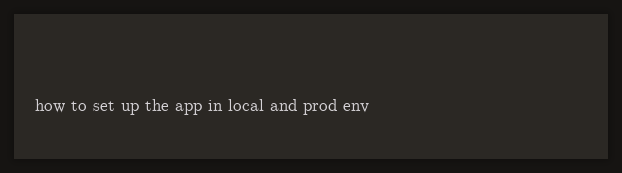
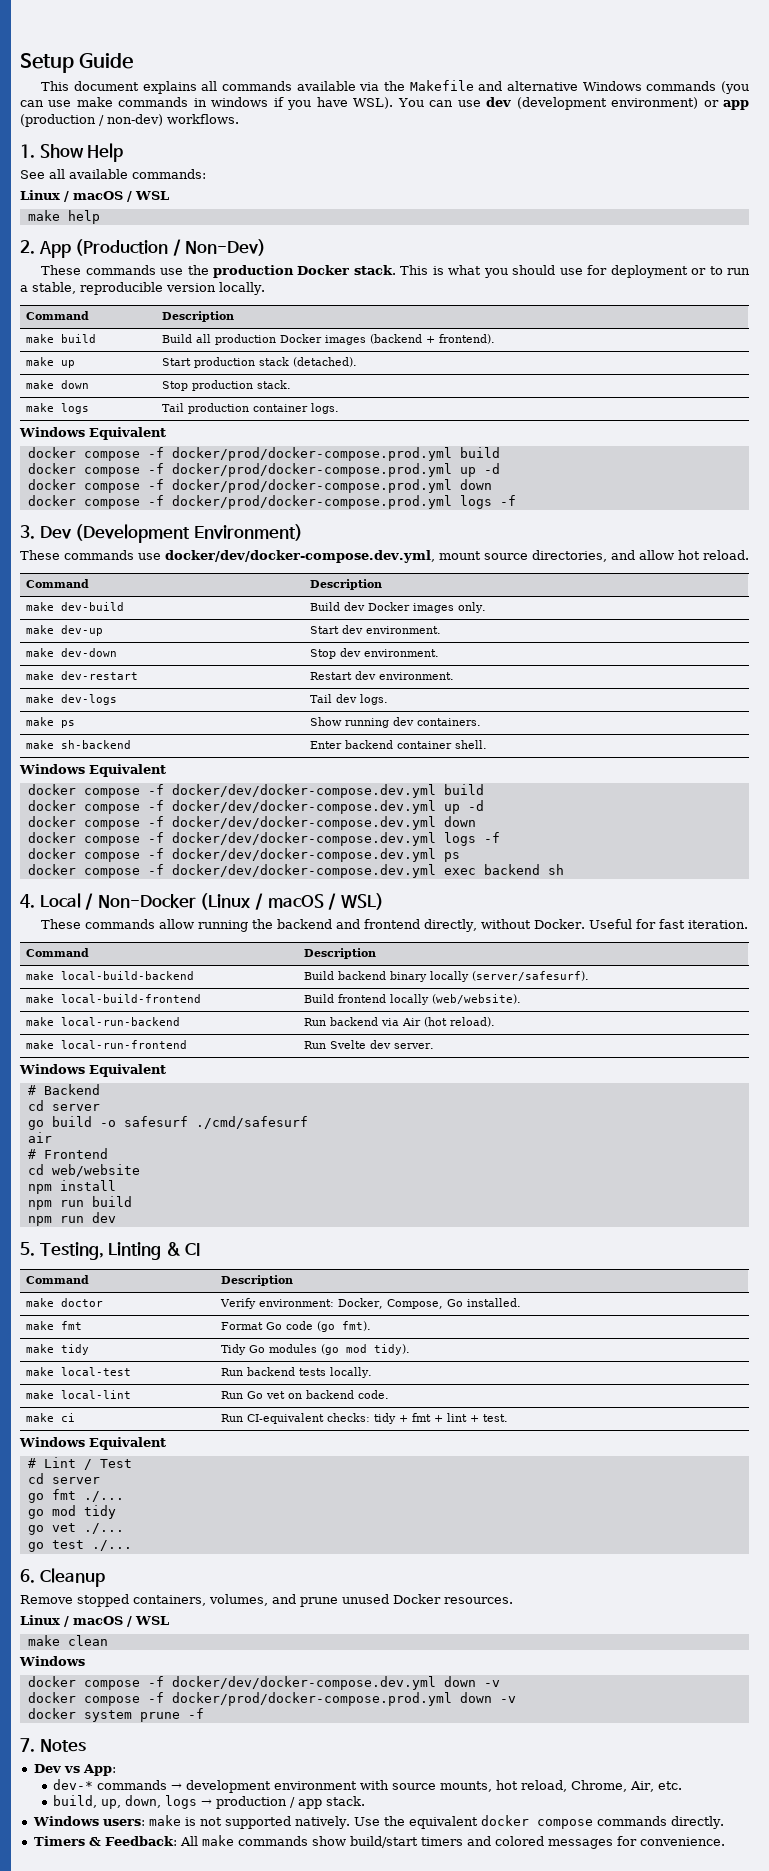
[35,99,369,115] how to set up the app in local and prod env -> [20,53,134,73] [41,80,749,94] [20,97,749,110] [20,114,239,127] [20,143,124,162] [20,169,206,179] [20,190,169,202] [27,210,100,224] [20,239,267,258] [41,265,750,278] [20,282,265,295] [25,311,89,320] [161,311,234,322] [25,334,96,343] [161,334,495,345] [25,357,75,368] [161,357,357,368] [25,380,89,389] [161,380,291,391] [25,403,89,414] [161,403,339,414] [19,427,166,440] [27,447,500,461] [27,463,500,477] [27,479,492,493] [27,495,516,509] [20,524,303,543] [20,550,749,563] [25,579,89,588] [309,579,382,590] [25,602,124,611] [309,602,486,613] [25,625,103,636] [309,625,441,634] [25,648,117,657] [309,648,439,659] [25,671,138,680] [309,671,454,680] [25,694,117,705] [309,694,388,705] [25,717,75,728] [309,717,481,728] [25,740,131,749] [309,740,487,749] [19,764,166,777] [27,784,484,798] [27,800,484,814] [27,816,476,830] [27,832,500,846] [27,848,460,862] [27,864,564,878] [20,893,384,910] [41,919,749,932] [25,948,89,957] [303,948,376,959] [25,971,194,980] [303,971,589,982] [25,994,201,1003] [303,994,521,1005] [25,1017,180,1026] [303,1017,495,1027] [25,1040,187,1049] [303,1040,434,1049] [19,1064,166,1077] [27,1084,100,1095] [27,1100,100,1111] [27,1116,308,1130] [27,1132,52,1143] [27,1148,108,1159] [27,1164,140,1177] [27,1180,116,1194] [27,1196,132,1210] [27,1212,116,1226] [20,1242,201,1260] [25,1275,89,1284] [220,1275,293,1286] [25,1298,103,1307] [219,1298,521,1309] [25,1321,82,1330] [220,1321,371,1332] [25,1344,89,1355] [220,1344,410,1355] [25,1367,131,1376] [220,1367,372,1378] [25,1390,131,1399] [220,1390,389,1399] [25,1413,75,1422] [220,1413,508,1424] [19,1437,166,1450] [27,1457,132,1470] [27,1473,100,1484] [27,1489,124,1503] [27,1505,116,1519] [27,1523,124,1535] [27,1540,132,1552] [20,1568,105,1587] [20,1594,513,1607] [20,1615,169,1627] [27,1635,108,1646] [19,1656,85,1666] [27,1676,500,1690] [27,1692,516,1706] [27,1708,204,1722] [20,1738,86,1752] [33,1764,116,1776] [52,1779,682,1793] [52,1795,365,1809] [32,1815,724,1829] [33,1835,725,1849] Setup Guide // This document explains all commands available via the Makefile and alternative Windows commands (you can use make commands in windows if you have WSL). You can use dev (development environment) or app (production / non-dev) workflows. // 1. Show Help // See all available commands: // Linux / macOS / WSL // make help // 2. App (Production / Non-Dev) // These commands use the production Docker stack. This is what you should use for deployment or to run a stable, reproducible version locally. // Command | Description // make build | Build all production Docker images (backend + frontend). // make up | Start production stack (detached). // make down | Stop production stack. // make logs | Tail production container logs. // Windows Equivalent // docker compose -f docker/prod/docker-compose.prod.yml build // docker compose -f docker/prod/docker-compose.prod.yml up -d // docker compose -f docker/prod/docker-compose.prod.yml down // docker compose -f docker/prod/docker-compose.prod.yml logs -f // 3. Dev (Development Environment) // These commands use docker/dev/docker-compose.dev.yml, mount source directories, and allow hot reload. // Command | Description // make dev-build | Build dev Docker images only. // make dev-up | Start dev environment. // make dev-down | Stop dev environment. // make dev-restart | Restart dev environment. // make dev-logs | Tail dev logs. // make ps | Show running dev containers. // make sh-backend | Enter backend container shell. // Windows Equivalent // docker compose -f docker/dev/docker-compose.dev.yml build // docker compose -f docker/dev/docker-compose.dev.yml up -d // docker compose -f docker/dev/docker-compose.dev.yml down // docker compose -f docker/dev/docker-compose.dev.yml logs -f // docker compose -f docker/dev/docker-compose.dev.yml ps // docker compose -f docker/dev/docker-compose.dev.yml exec backend sh // 4. Local / Non-Docker (Linux / macOS / WSL) // These commands allow running the backend and frontend directly, without Docker. Useful for fast iteration. // Command | Description // make local-build-backend | Build backend binary locally (server/safesurf). // make local-build-frontend | Build frontend locally (web/website). // make local-run-backend | Run backend via Air (hot reload). // make local-run-frontend | Run Svelte dev server. // Windows Equivalent // # Backend // cd server // go build -o safesurf ./cmd/safesurf // air // # Frontend // cd web/website // npm install // npm run build // npm run dev // 5. Testing, Linting & CI // Command | Description // make doctor | Verify environment: Docker, Compose, Go installed. // make fmt | Format Go code (go fmt). // make tidy | Tidy Go modules (go mod tidy). // make local-test | Run backend tests locally. // make local-lint | Run Go vet on backend code. // make ci | Run CI-equivalent checks: tidy + fmt + lint + test. // Windows Equivalent // # Lint / Test // cd server // go fmt ./... // go mod tidy // go vet ./... // go test ./... // 6. Cleanup // Remove stopped containers, volumes, and prune unused Docker resources. // Linux / macOS / WSL // make clean // Windows // docker compose -f docker/dev/docker-compose.dev.yml down -v // docker compose -f docker/prod/docker-compose.prod.yml down -v // docker system prune -f // 7. Notes // Dev vs App: // dev-* commands → development environment with source mounts, hot reload, Chrome, Air, etc. // build, up, down, logs → production / app stack. // Windows users: make is not supported natively. Use the equivalent docker compose commands directly. // Timers & Feedback: All make commands show build/start timers and colored messages for convenience.

